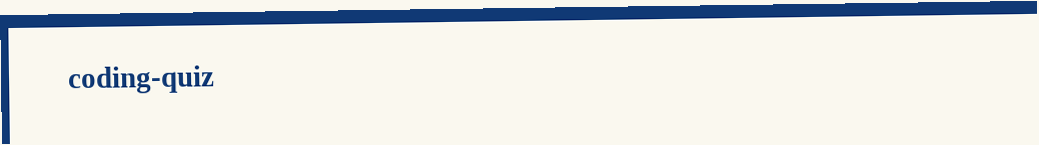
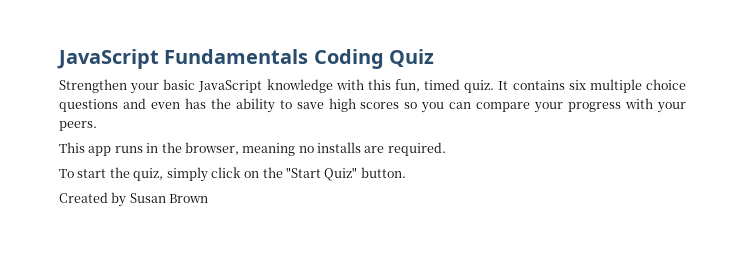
[67,65,215,95] coding-quiz -> [57,49,435,69] [59,79,687,94] [59,98,686,113] [59,121,97,131] [59,142,446,156] [59,167,406,182] [59,192,209,207] JavaScript Fundamentals Coding Quiz // Strengthen your basic JavaScript knowledge with this fun, timed quiz. It contains six multiple choice questions and even has the ability to save high scores so you can compare your progress with your peers. // This app runs in the browser, meaning no installs are required. // To start the quiz, simply click on the "Start Quiz" button. // Created by Susan Brown

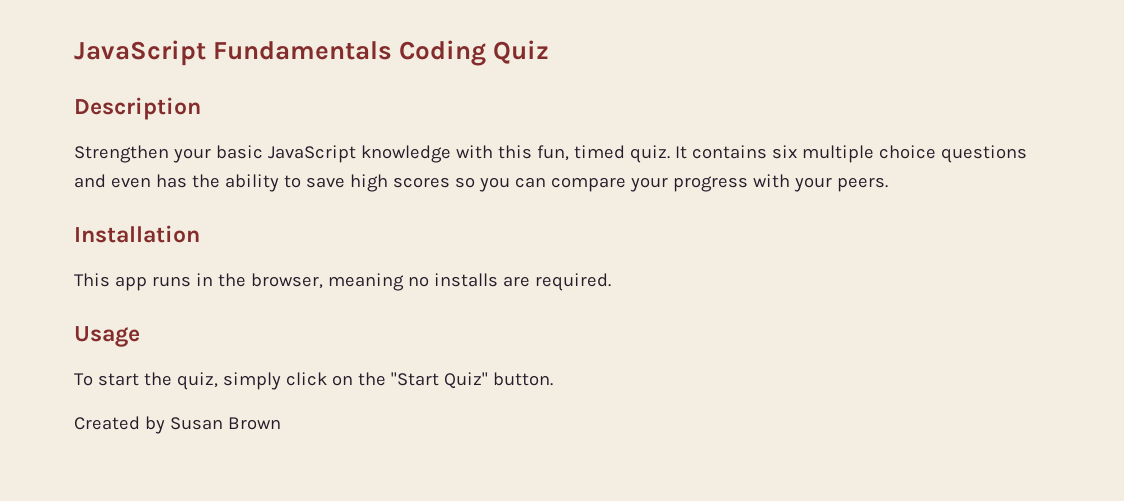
(435, 58) none -> [74,97,201,120] // Description
(97, 126) none -> [74,225,200,243] // Installation
(446, 149) none -> [74,326,140,347] // Usage

